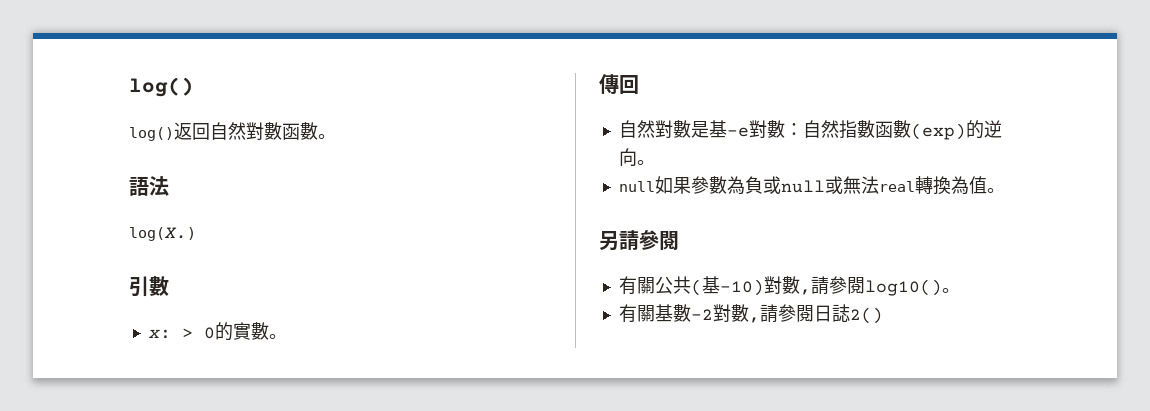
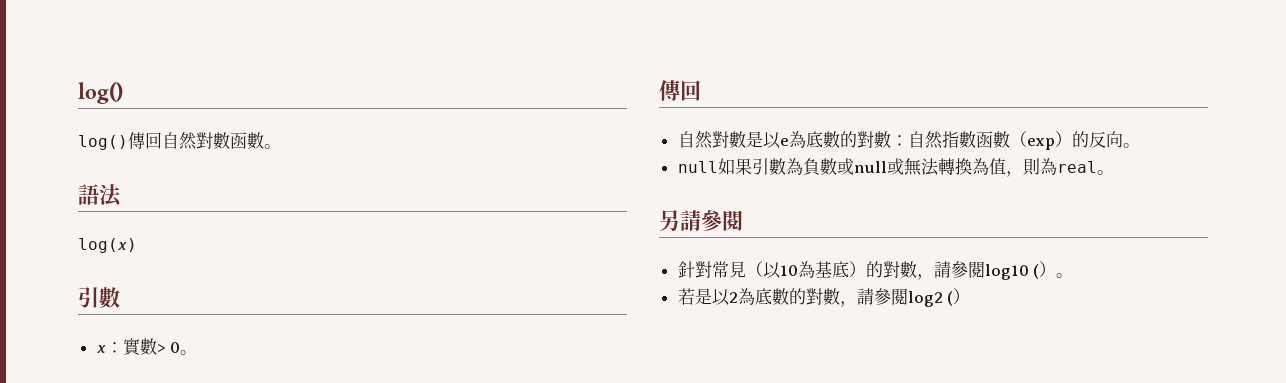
[174,122,192,140] 返 -> [128,132,145,149] 傳
[129,227,196,241] log(X.) -> [78,238,137,253] log(x)
[148,329,171,339] x: -> [96,338,157,356] x：實數
[214,322,269,341] 的實數 -> (181, 347) none
[708,120,749,138] 基-e -> [762,131,857,149] 以e為底數的
[910,120,1002,140] (exp)的逆 -> [1009,131,1106,150] （exp）的反
[690,176,763,195] 參數為負 -> [751,158,837,176] 引數為負數
[878,181,915,192] real -> (939, 167) none
(987, 185) none -> [1005,158,1097,177] ，則為real
[618,276,960,296] [618,304,883,324] 有關公共(基-10)對數,請參閱log10()。 // 有關基數-2對數,請參閱日誌2() -> [677,261,1074,280] [677,288,971,307] 針對常見（以10為基底）的對數，請參閱log10 (）。 // 若是以2為底數的對數，請參閱log2 (）

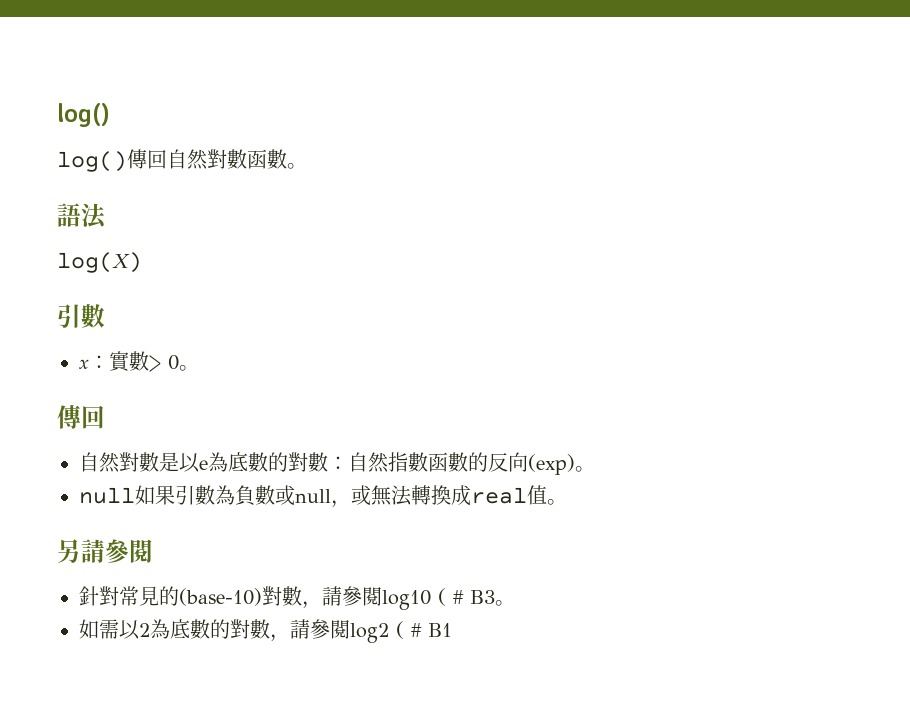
[78,238,137,253] log(x) -> [57,252,142,273] log(X)
[1009,131,1123,150] （exp）的反向 -> [468,452,575,475] 的反向(exp)
(887, 167) none -> [331,500,351,508] ，
[971,158,1097,177] 為值，則為real -> [451,485,547,506] 成real值
[745,261,883,279] （以10為基底）的 -> [159,586,262,606] 的(base-10)
[1039,261,1074,278] [677,288,712,305] ）。 // 若是 -> [453,590,515,606] [79,619,119,639] # B3。 // 如需
[953,288,971,304] ） -> [411,623,452,637] # B1

